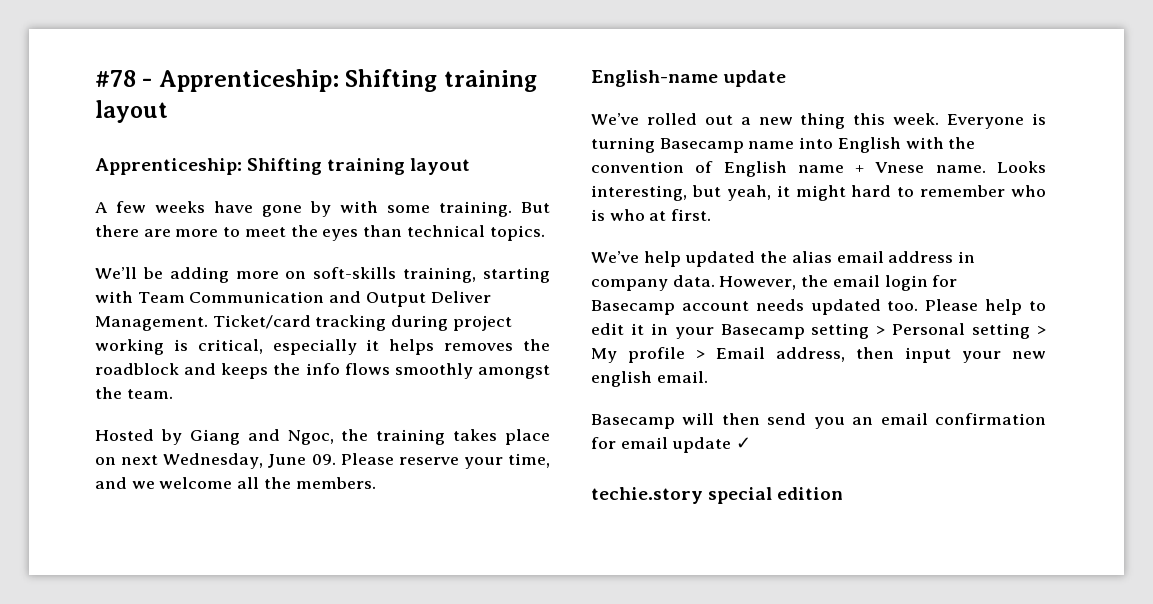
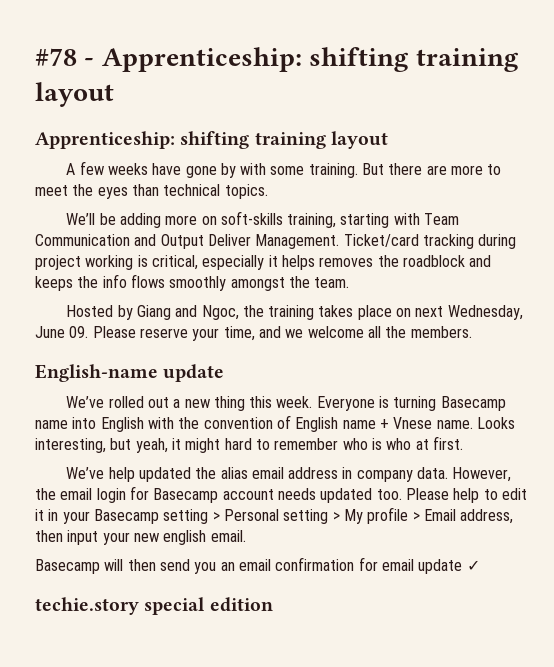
[345,69,438,92] Shifting -> [309,47,410,72] shifting
[247,158,323,175] Shifting -> [180,131,250,149] shifting

